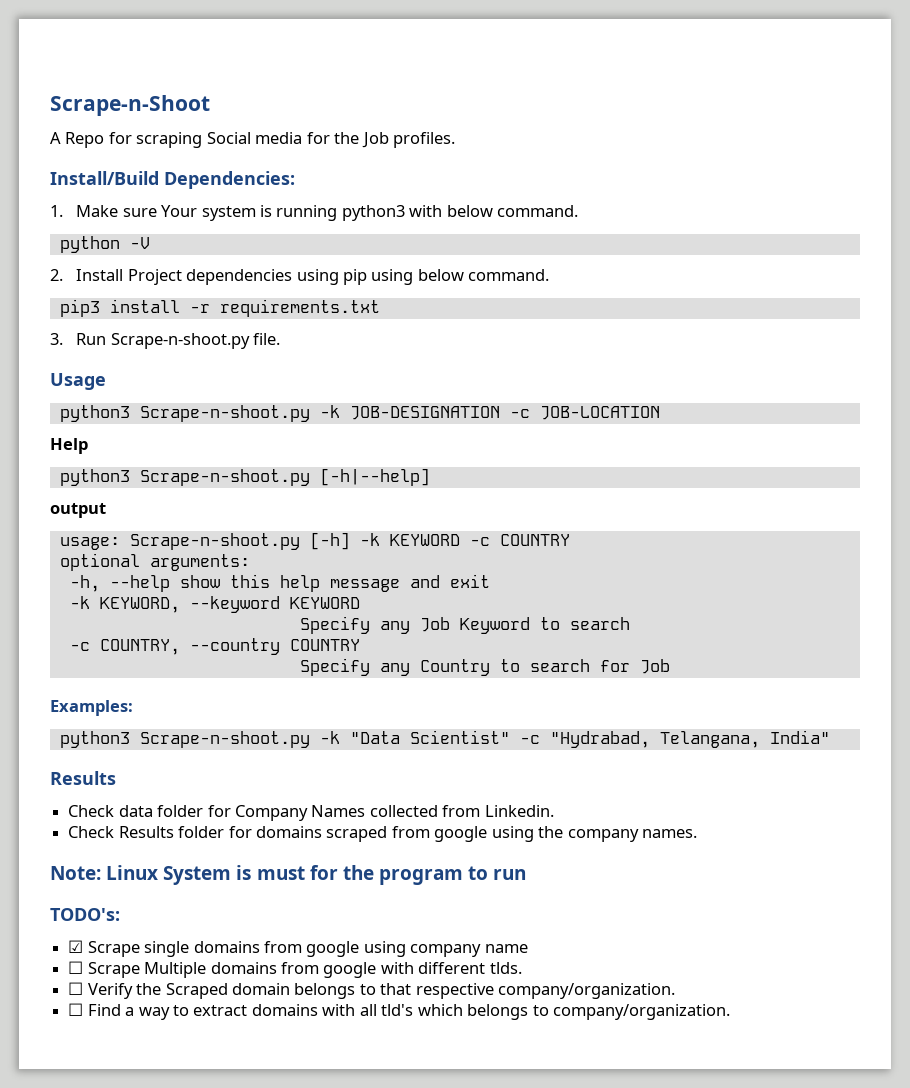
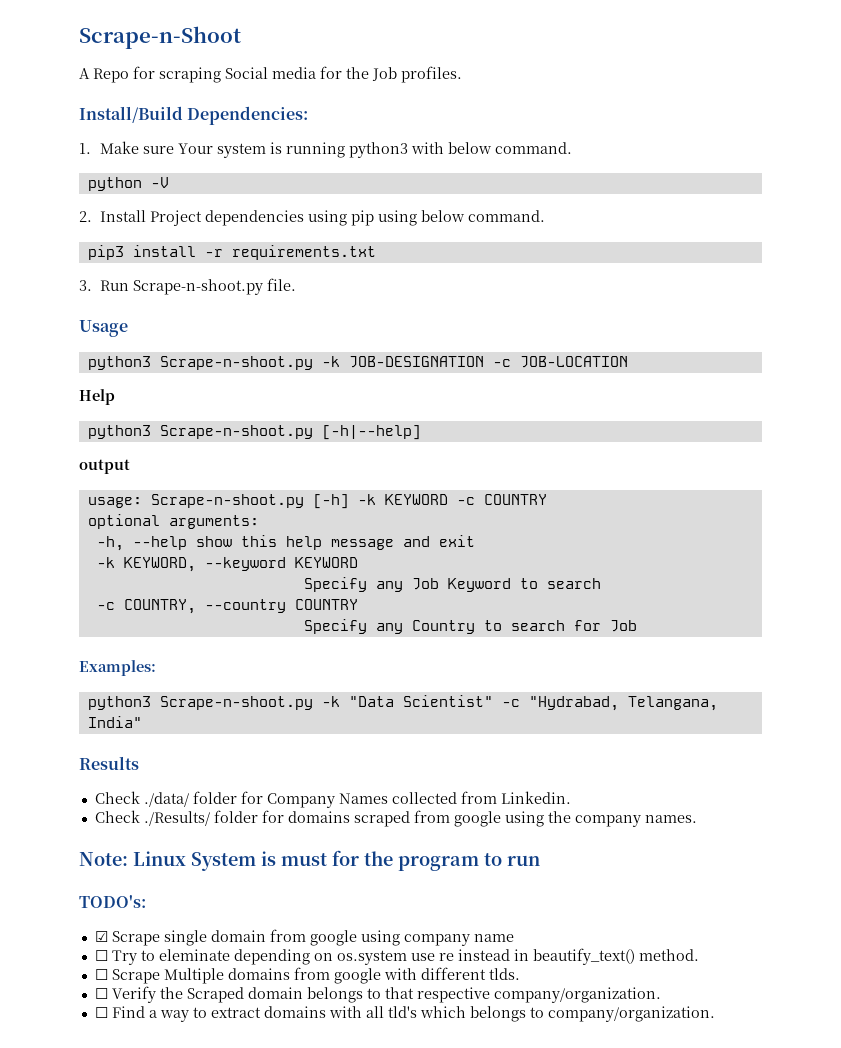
[118,805,153,817] data -> [143,792,189,807] ./data/
[118,826,174,838] Results -> [143,811,210,826] ./Results/
[193,941,260,953] domains -> [210,930,266,942] domain
(528, 948) none -> [94,948,699,965] // ☐ Try to eleminate depending on os.system use re instead in beautify_text() method.

